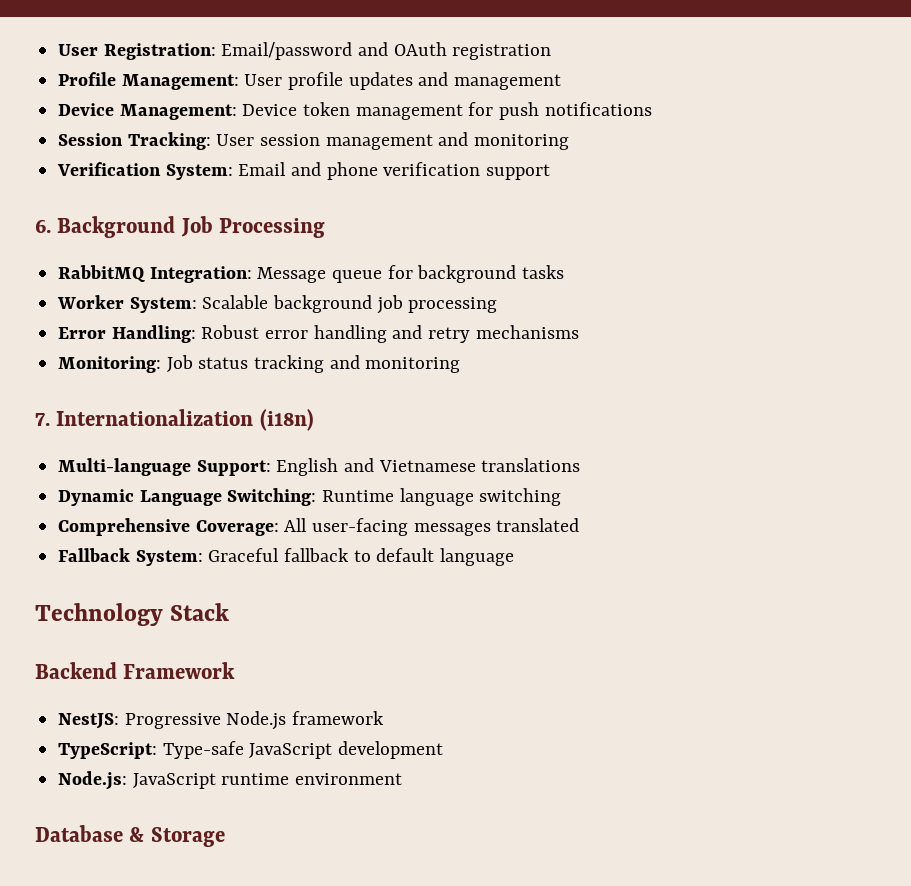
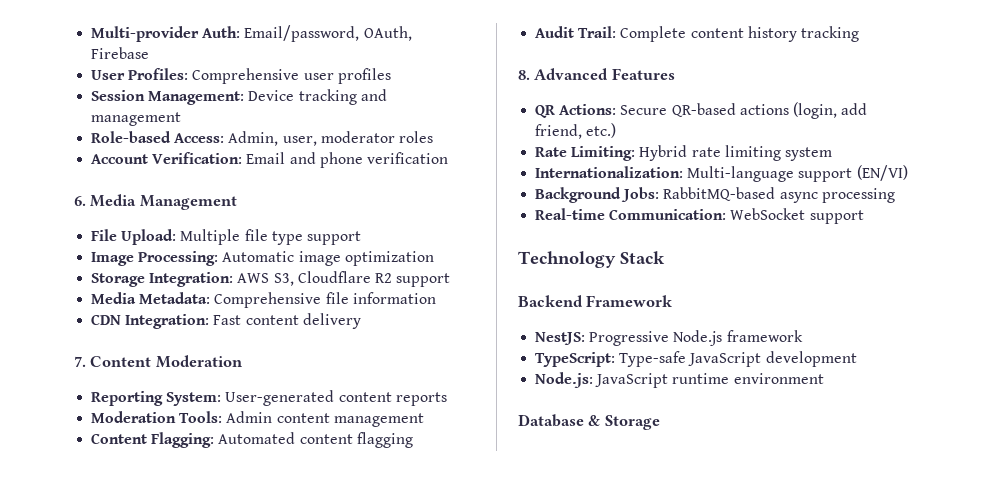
[58,42,552,60] [58,72,562,90] [58,102,652,120] [58,132,570,150] [57,162,551,180] [35,216,326,238] [58,265,565,283] [57,295,498,314] [58,325,579,343] [58,355,461,373] [35,409,314,431] [58,458,581,476] [58,488,562,506] [58,518,580,536] [58,548,515,566] User Registration: Email/password and OAuth registration // Profile Management: User profile updates and management // Device Management: Device token management for push notifications // Session Tracking: User session management and monitoring // Verification System: Email and phone verification support // 6. Background Job Processing // RabbitMQ Integration: Message queue for background tasks // Worker System: Scalable background job processing // Error Handling: Robust error handling and retry mechanisms // Monitoring: Job status tracking and monitoring // 7. Internationalization (i18n) // Multi-language Support: English and Vietnamese translations // Dynamic Language Switching: Runtime language switching // Comprehensive Coverage: All user-facing messages translated // Fallback System: Graceful fallback to default language -> [91,25,412,42] [91,47,150,59] [91,68,391,84] [91,89,387,105] [91,112,182,126] [91,131,433,146] [91,152,448,168] [74,194,237,210] [91,229,361,245] [91,251,434,266] [91,271,451,287] [91,292,436,308] [91,313,361,329] [74,355,243,368] [91,390,447,406] [91,411,424,427] [91,432,413,448] [535,26,859,42] [518,68,675,80] [535,102,868,119] [535,123,617,139] [535,145,832,161] [535,165,908,182] [535,187,895,203] [535,208,864,224] Multi-provider Auth: Email/password, OAuth, Firebase // User Profiles: Comprehensive user profiles // Session Management: Device tracking and management // Role-based Access: Admin, user, moderator roles // Account Verification: Email and phone verification // 6. Media Management // File Upload: Multiple file type support // Image Processing: Automatic image optimization // Storage Integration: AWS S3, Cloudflare R2 support // Media Metadata: Comprehensive file information // CDN Integration: Fast content delivery // 7. Content Moderation // Reporting System: User-generated content reports // Moderation Tools: Admin content management // Content Flagging: Automated content flagging // Audit Trail: Complete content history tracking // 8. Advanced Features // QR Actions: Secure QR-based actions (login, add friend, etc.) // Rate Limiting: Hybrid rate limiting system // Internationalization: Multi-language support (EN/VI) // Background Jobs: RabbitMQ-based async processing // Real-time Communication: WebSocket support

